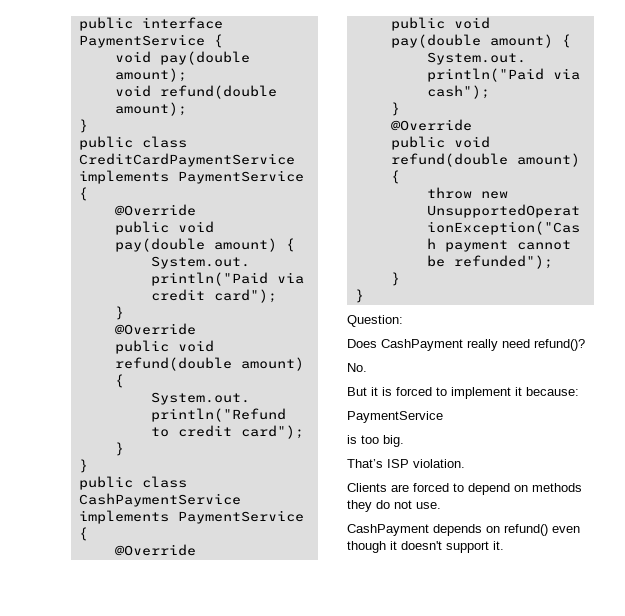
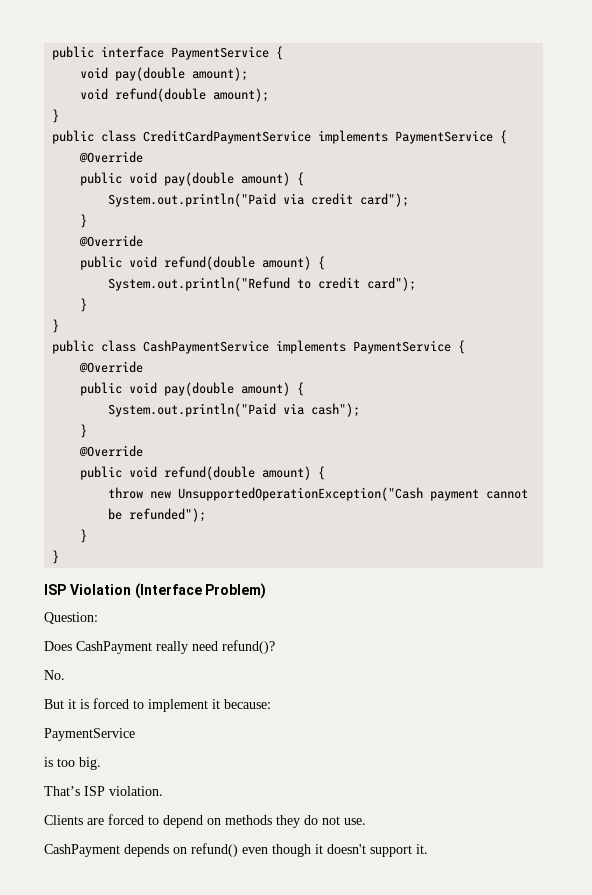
(364, 296) none -> [44,583,267,599] // ISP Violation (Interface Problem)

